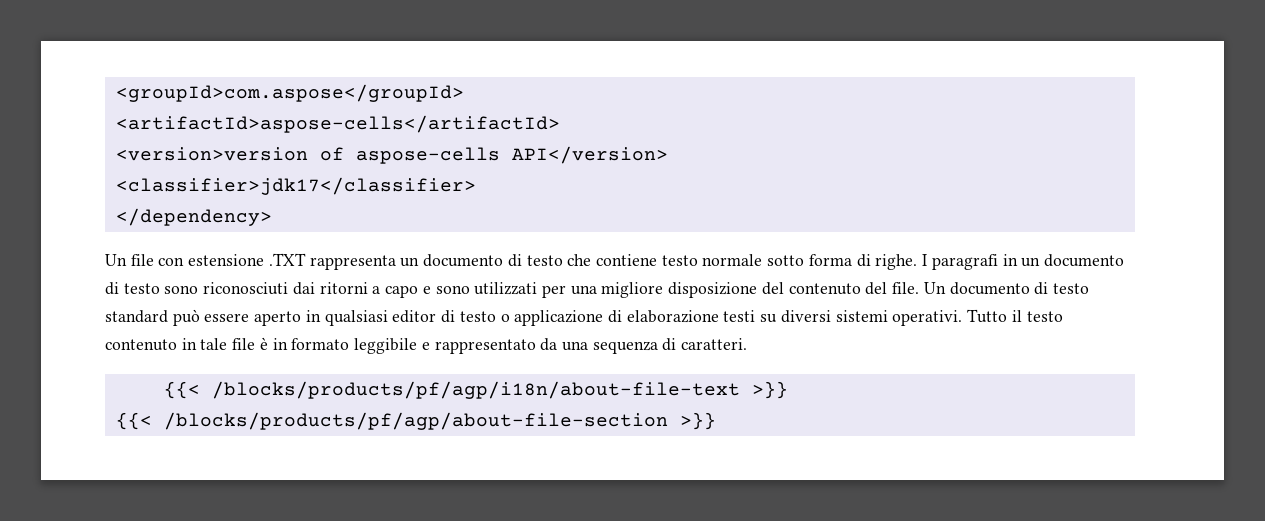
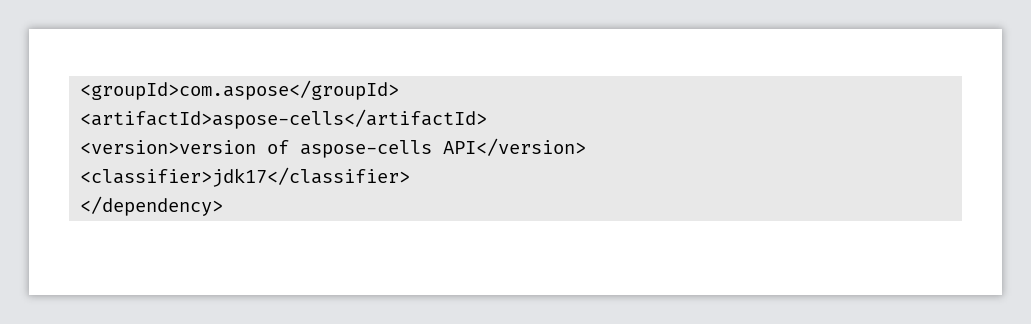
[105,253,1124,270] [105,282,1089,298] [105,309,1063,326] [105,337,748,354] [163,381,788,399] [115,412,716,430] // Un file con estensione .TXT rappresenta un documento di testo che contiene testo normale sotto forma di righe. I paragrafi in un documento di testo sono riconosciuti dai ritorni a capo e sono utilizzati per una migliore disposizione del contenuto del file. Un documento di testo standard può essere aperto in qualsiasi editor di testo o applicazione di elaborazione testi su diversi sistemi operativi. Tutto il testo contenuto in tale file è in formato leggibile e rappresentato da una sequenza di caratteri. // {{< /blocks/products/pf/agp/i18n/about-file-text >}} // {{< /blocks/products/pf/agp/about-file-section >}} -> (224, 206) none

